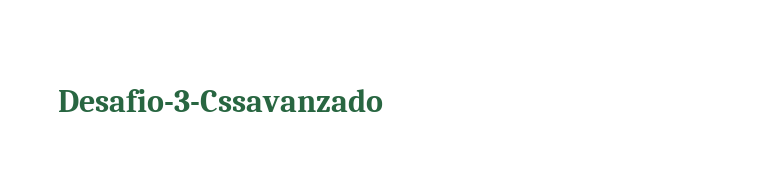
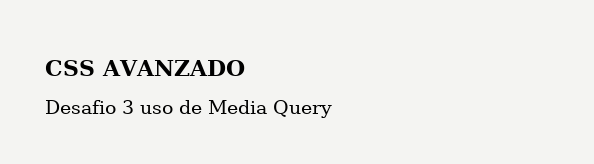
[58,89,383,112] Desafio-3-Cssavanzado -> [45,60,245,76] [45,100,332,118] CSS AVANZADO // Desafio 3 uso de Media Query

